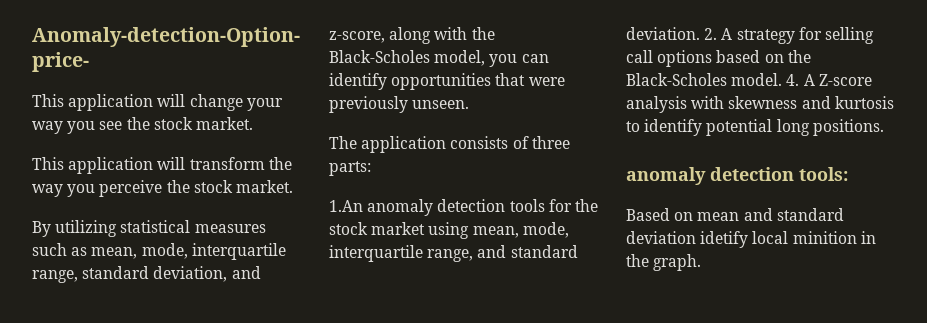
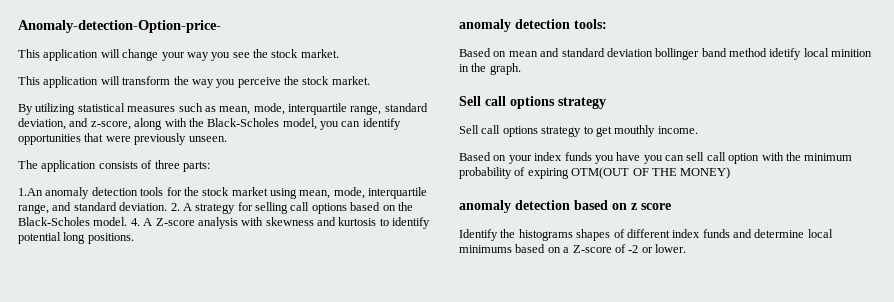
(696, 237) none -> [655,48,767,60] bollinger band method
(702, 262) none -> [459,96,606,109] [459,125,698,137] [459,152,853,164] [459,167,731,179] [459,200,671,213] [459,229,833,241] [459,244,686,253] // Sell call options strategy // Sell call options strategy to get mouthly income. // Based on your index funds you have you can sell call option with the minimum probability of expiring OTM(OUT OF THE MONEY) // anomaly detection based on z score // Identify the histograms shapes of different index funds and determine local minimums based on a Z-score of -2 or lower.

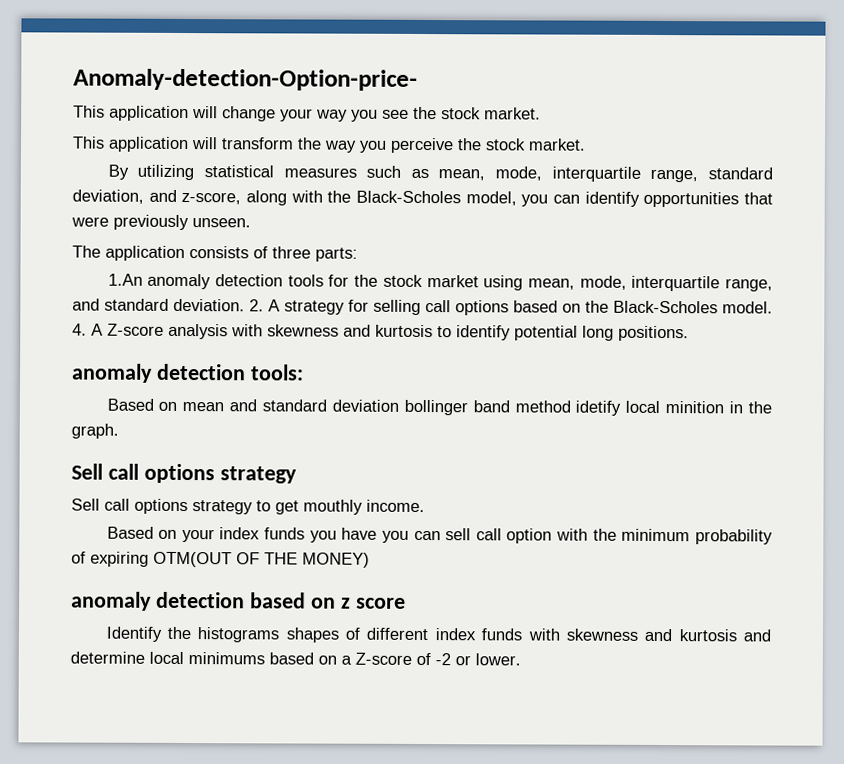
(730, 233) none -> [527,628,737,642] with skewness and kurtosis

